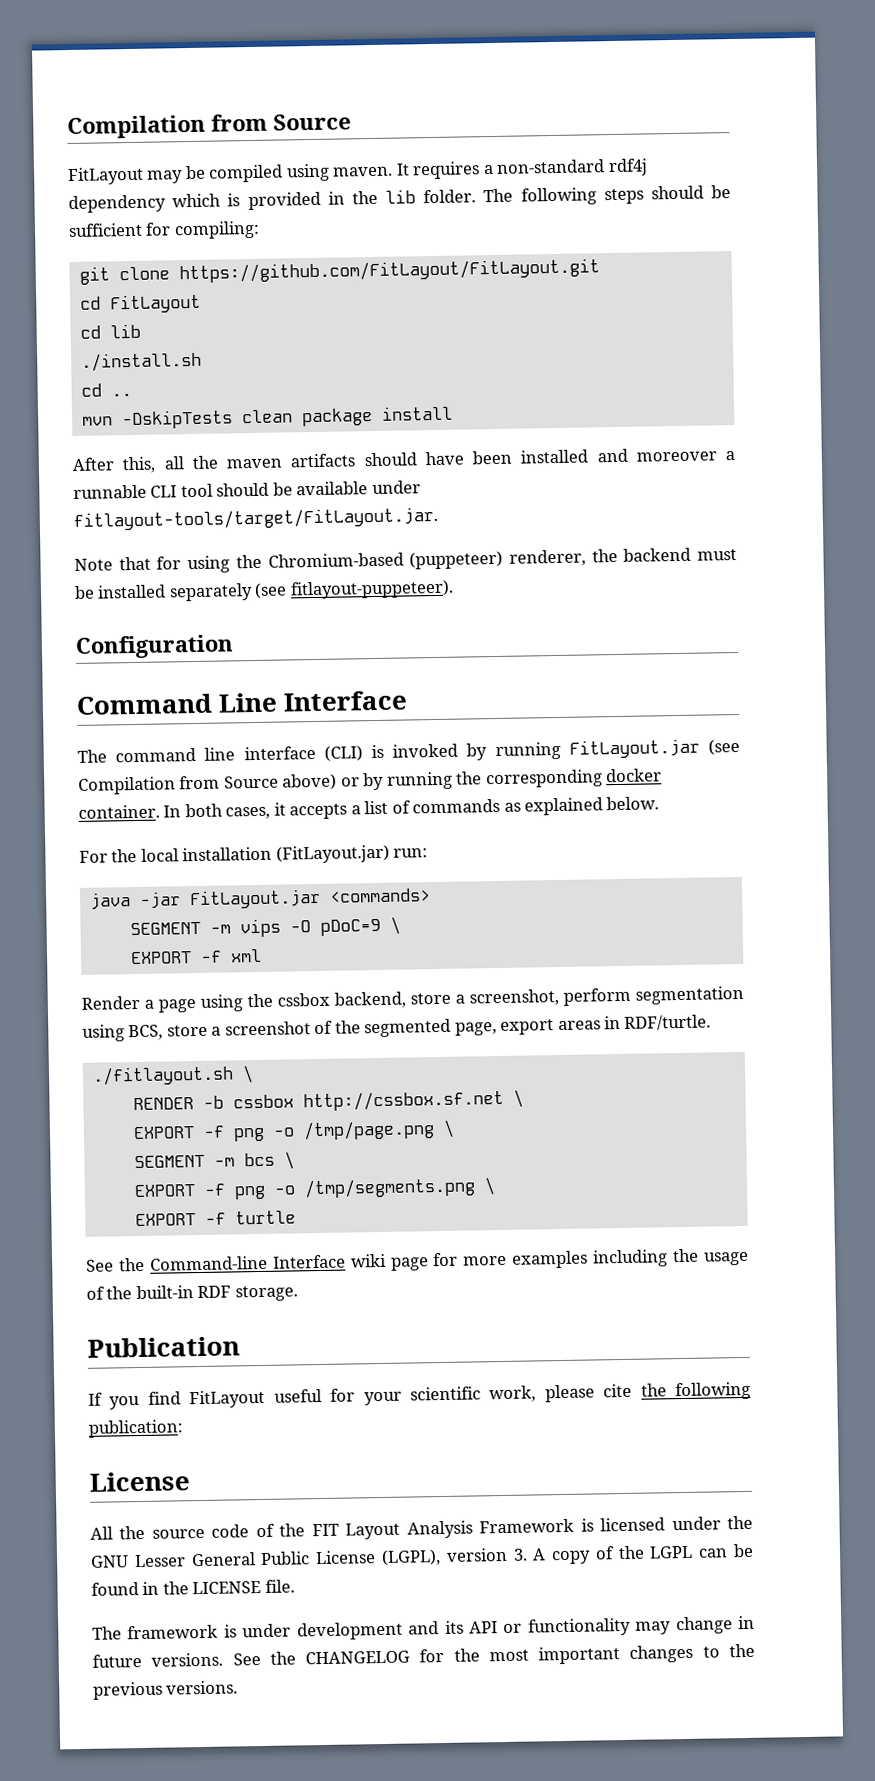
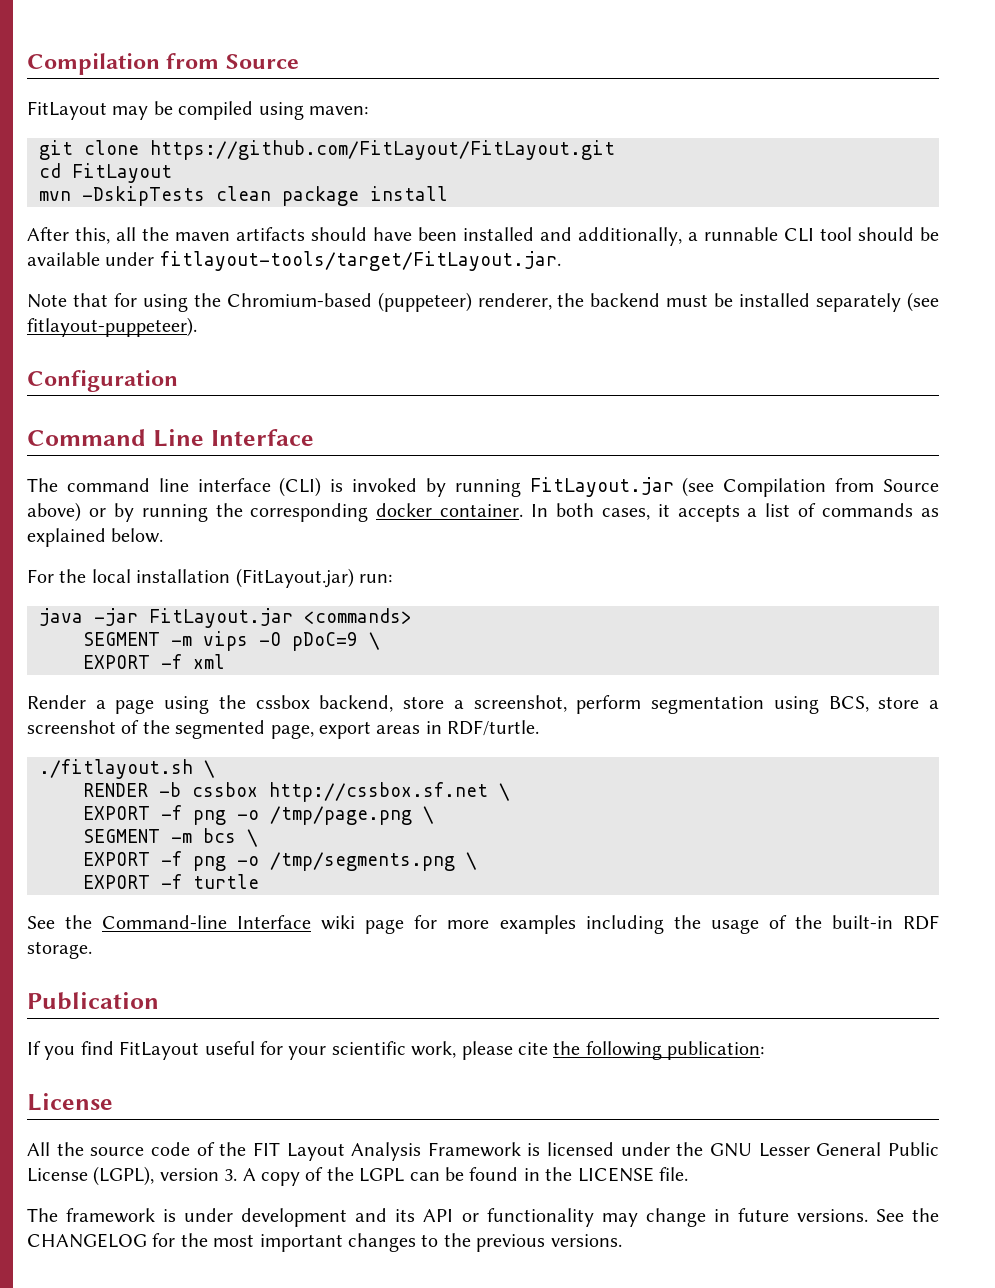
[333,158,648,180] [68,185,731,214] [68,220,260,240] maven. It requires a non-standard rdf4j dependency which is provided in the lib folder. The following steps should be sufficient for compiling: -> [309,106,368,115] maven:
[79,323,141,339] [80,351,202,372] [80,383,132,397] // cd lib // ./install.sh // cd .. -> (172, 173) none
[635,451,717,462] moreover -> [578,227,682,246] additionally,

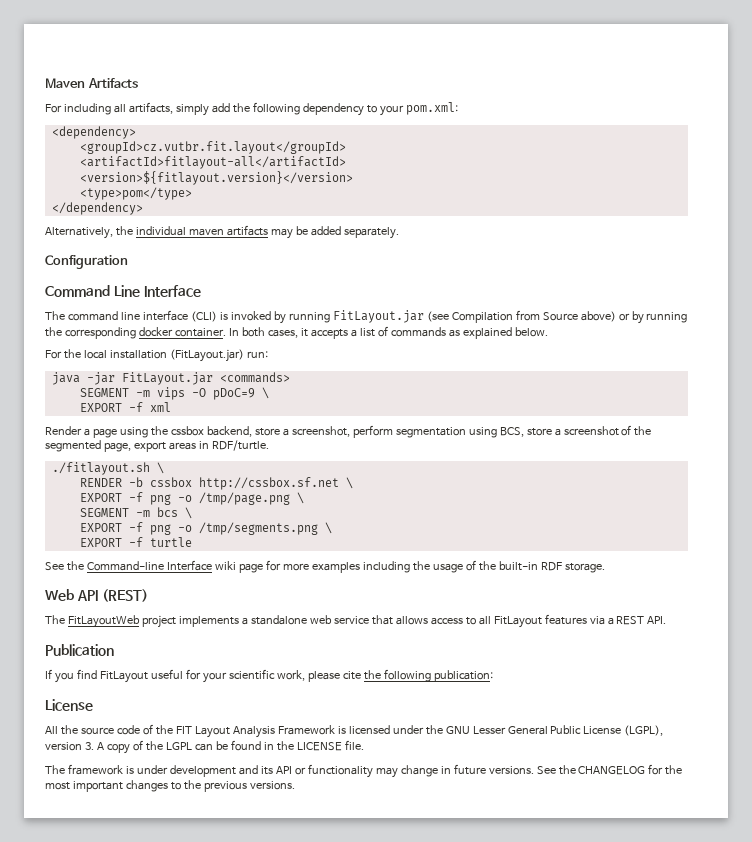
[27,53,299,75] [27,101,368,120] [39,140,615,160] [39,163,172,183] [39,186,448,206] [27,227,939,246] [27,251,561,271] [27,292,940,312] [27,317,197,337] Compilation from Source // FitLayout may be compiled using maven: // git clone https://github.com/FitLayout/FitLayout.git // cd FitLayout // mvn -DskipTests clean package install // After this, all the maven artifacts should have been installed and additionally, a runnable CLI tool should be available under fitlayout-tools/target/FitLayout.jar. // Note that for using the Chromium-based (puppeteer) renderer, the backend must be installed separately (see fitlayout-puppeteer). -> [45,78,138,88] [45,102,458,116] [51,126,136,139] [79,141,346,154] [79,156,346,169] [79,171,353,185] [79,187,192,200] [51,202,143,215] [45,225,399,239] Maven Artifacts // For including all artifacts, simply add the following dependency to your pom.xml: // <dependency> // <groupId>cz.vutbr.fit.layout</groupId> // <artifactId>fitlayout-all</artifactId> // <version>${fitlayout.version}</version> // <type>pom</type> // </dependency> // Alternatively, the individual maven artifacts may be added separately.
(92, 950) none -> [45,589,148,602] [45,614,667,628] // Web API (REST) // The FitLayoutWeb project implements a standalone web service that allows access to all FitLayout features via a REST API.

